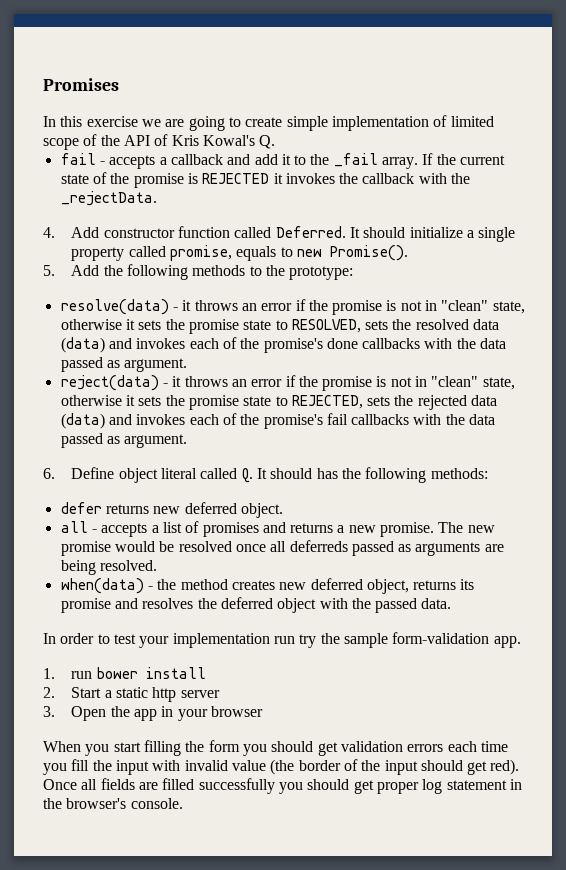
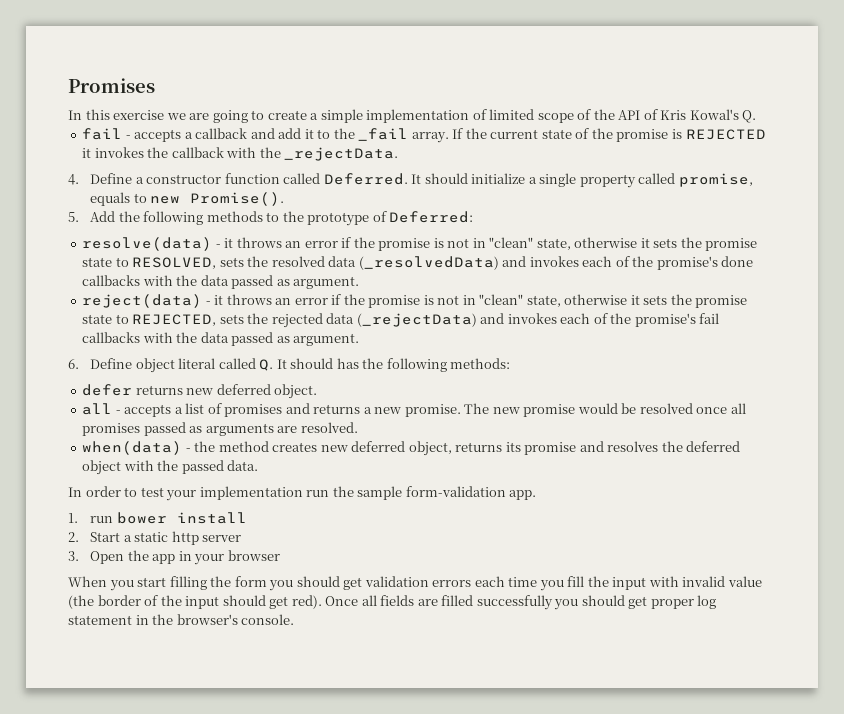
(283, 122) none -> [310,113,319,120] a
[71,227,100,238] Add -> [90,173,144,184] Define a
[289,266,354,280] prototype: -> [307,211,474,226] prototype of Deferred:
[60,337,105,353] (data) -> [358,256,499,270] (_resolvedData)
[60,413,105,429] (data) -> [356,313,477,327] (_rejectData)
[289,540,348,552] deferreds -> [82,423,141,436] promises
[60,560,96,575] being -> (298, 429) none
[299,634,317,648] try -> (330, 493) none

